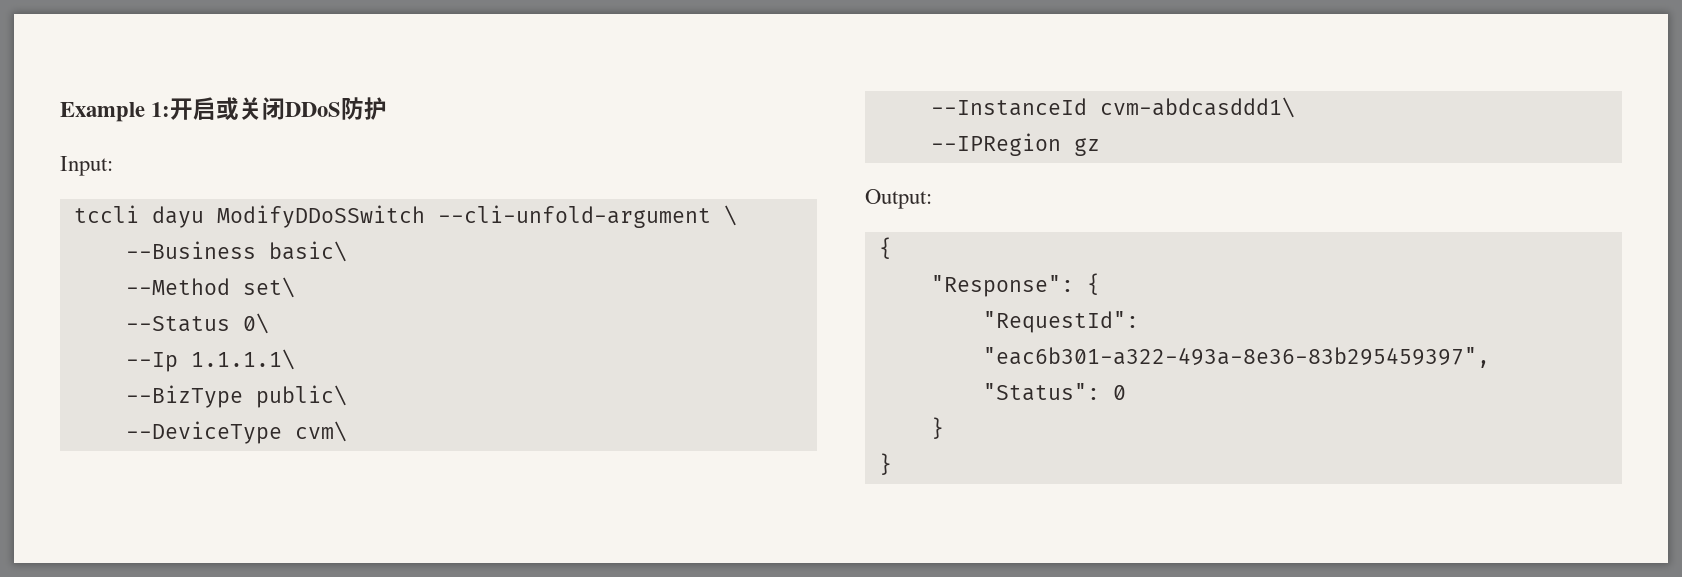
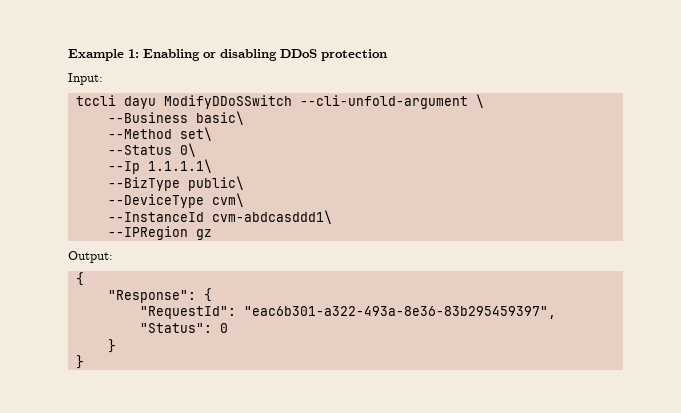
[170,97,388,120] 开启或关闭DDoS防护 -> [143,49,387,61] Enabling or disabling DDoS protection

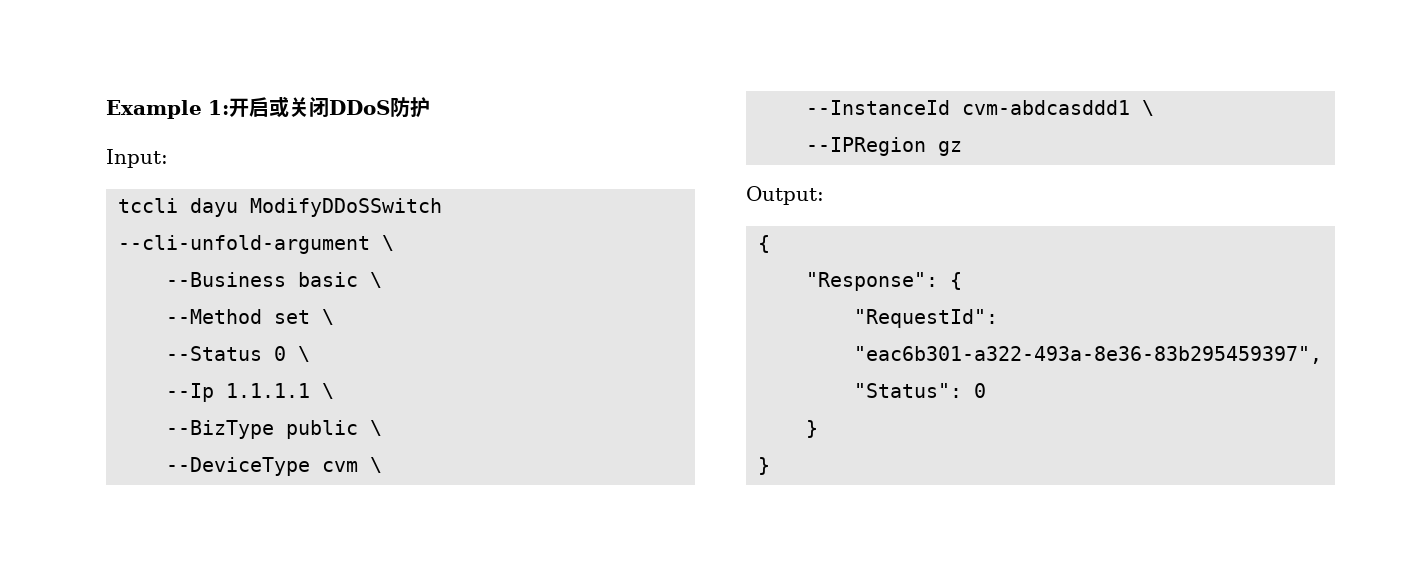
[143,49,387,61] Enabling or disabling DDoS protection -> [229,96,430,118] 开启或关闭DDoS防护
[195,111,244,125] basic\ -> [298,272,382,288] basic \
[179,127,212,141] set\ -> [274,309,334,325] set \
[179,143,196,157] 0\ -> [274,346,310,362] 0 \
[147,159,212,173] 1.1.1.1\ -> [226,383,334,399] 1.1.1.1 \
[187,176,244,191] public\ -> [286,420,382,439] public \
[211,193,244,207] cvm\ -> [322,457,382,473] cvm \
[211,210,332,224] cvm-abdcasddd1\ -> [962,100,1154,116] cvm-abdcasddd1 \

